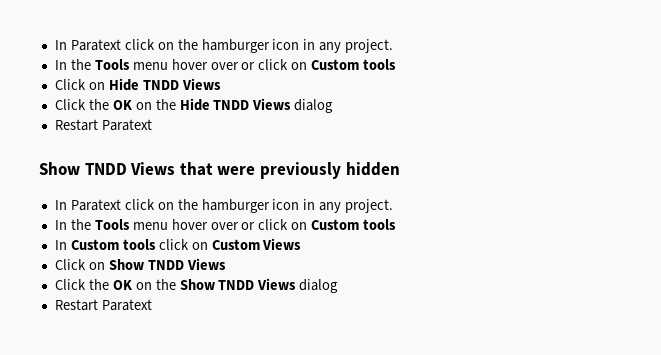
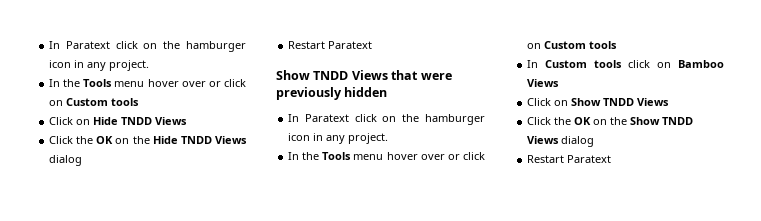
[211,239,260,250] Custom -> [678,60,724,68] Bamboo

